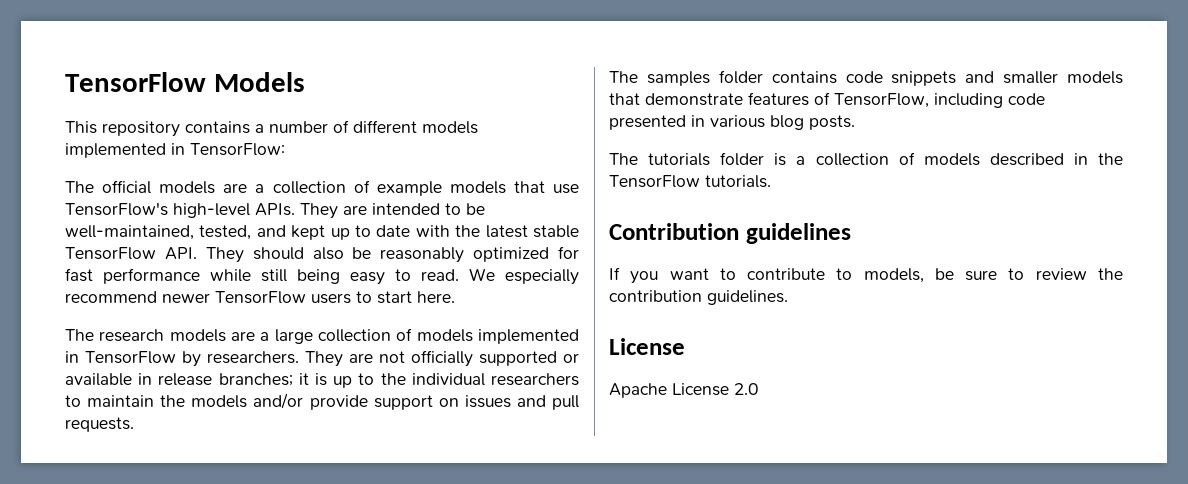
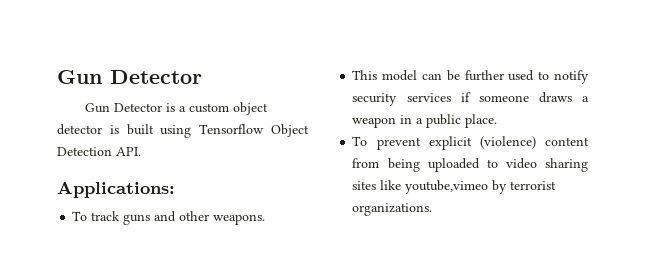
[65,72,305,92] [65,120,478,137] [65,143,285,158] [65,180,580,196] [65,202,485,219] [65,225,579,240] [65,246,579,263] [65,268,579,285] [65,291,455,304] [65,328,579,344] [65,350,579,367] [65,373,579,388] [65,393,580,410] [65,417,134,432] [609,70,1123,86] [609,92,1045,108] [609,115,855,130] [609,152,1123,166] [609,175,771,188] [609,223,851,244] [609,267,1123,284] [609,290,788,305] [609,338,685,355] [609,383,759,398] TensorFlow Models // This repository contains a number of different models implemented in TensorFlow: // The official models are a collection of example models that use TensorFlow's high-level APIs. They are intended to be well-maintained, tested, and kept up to date with the latest stable TensorFlow API. They should also be reasonably optimized for fast performance while still being easy to read. We especially recommend newer TensorFlow users to start here. // The research models are a large collection of models implemented in TensorFlow by researchers. They are not officially supported or available in release branches; it is up to the individual researchers to maintain the models and/or provide support on issues and pull requests. // The samples folder contains code snippets and smaller models that demonstrate features of TensorFlow, including code presented in various blog posts. // The tutorials folder is a collection of models described in the TensorFlow tutorials. // Contribution guidelines // If you want to contribute to models, be sure to review the contribution guidelines. // License // Apache License 2.0 -> [57,70,202,84] [85,102,269,115] [57,124,309,138] [57,147,141,156] [57,181,175,198] [72,211,266,225] [352,70,589,84] [352,92,589,106] [352,114,498,128] [352,136,589,150] [352,158,588,172] [352,180,557,194] [352,203,433,216] Gun Detector // Gun Detector is a custom object detector is built using Tensorflow Object Detection API. // Applications: // To track guns and other weapons. // This model can be further used to notify security services if someone draws a weapon in a public place. // To prevent explicit (violence) content from being uploaded to video sharing sites like youtube,vimeo by terrorist organizations.

